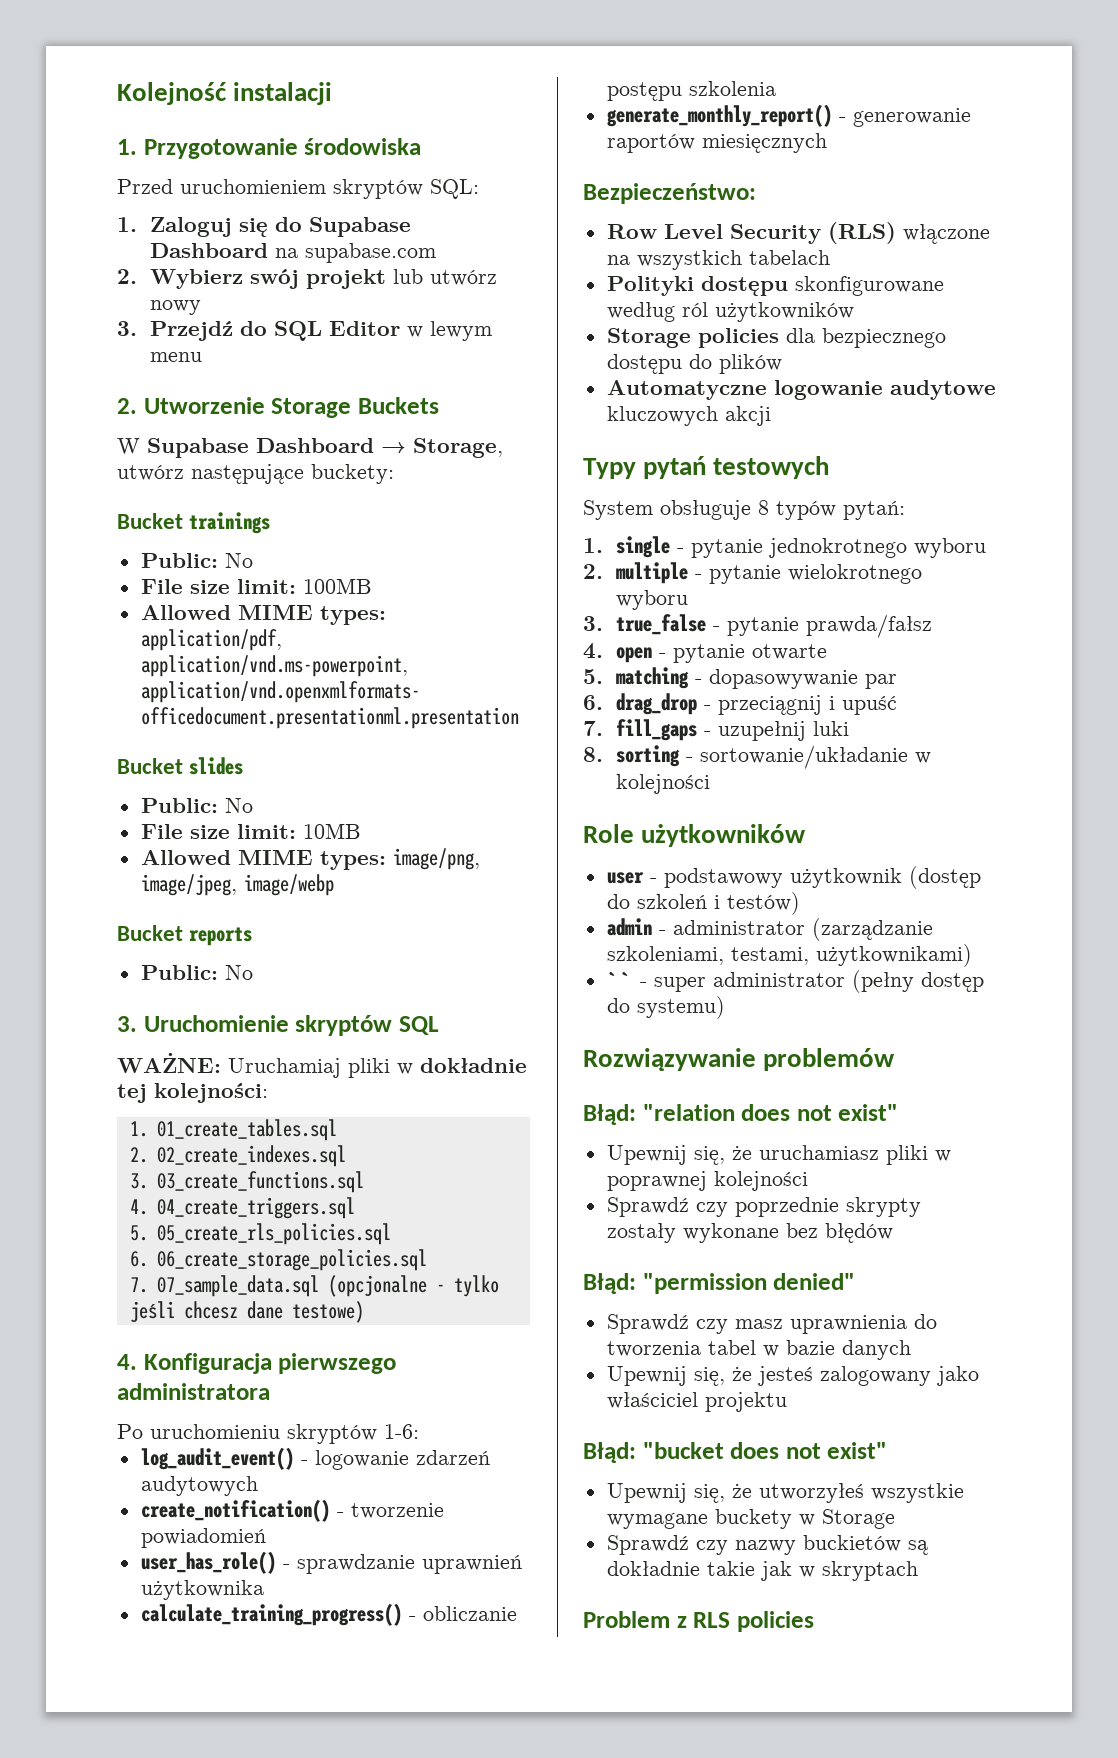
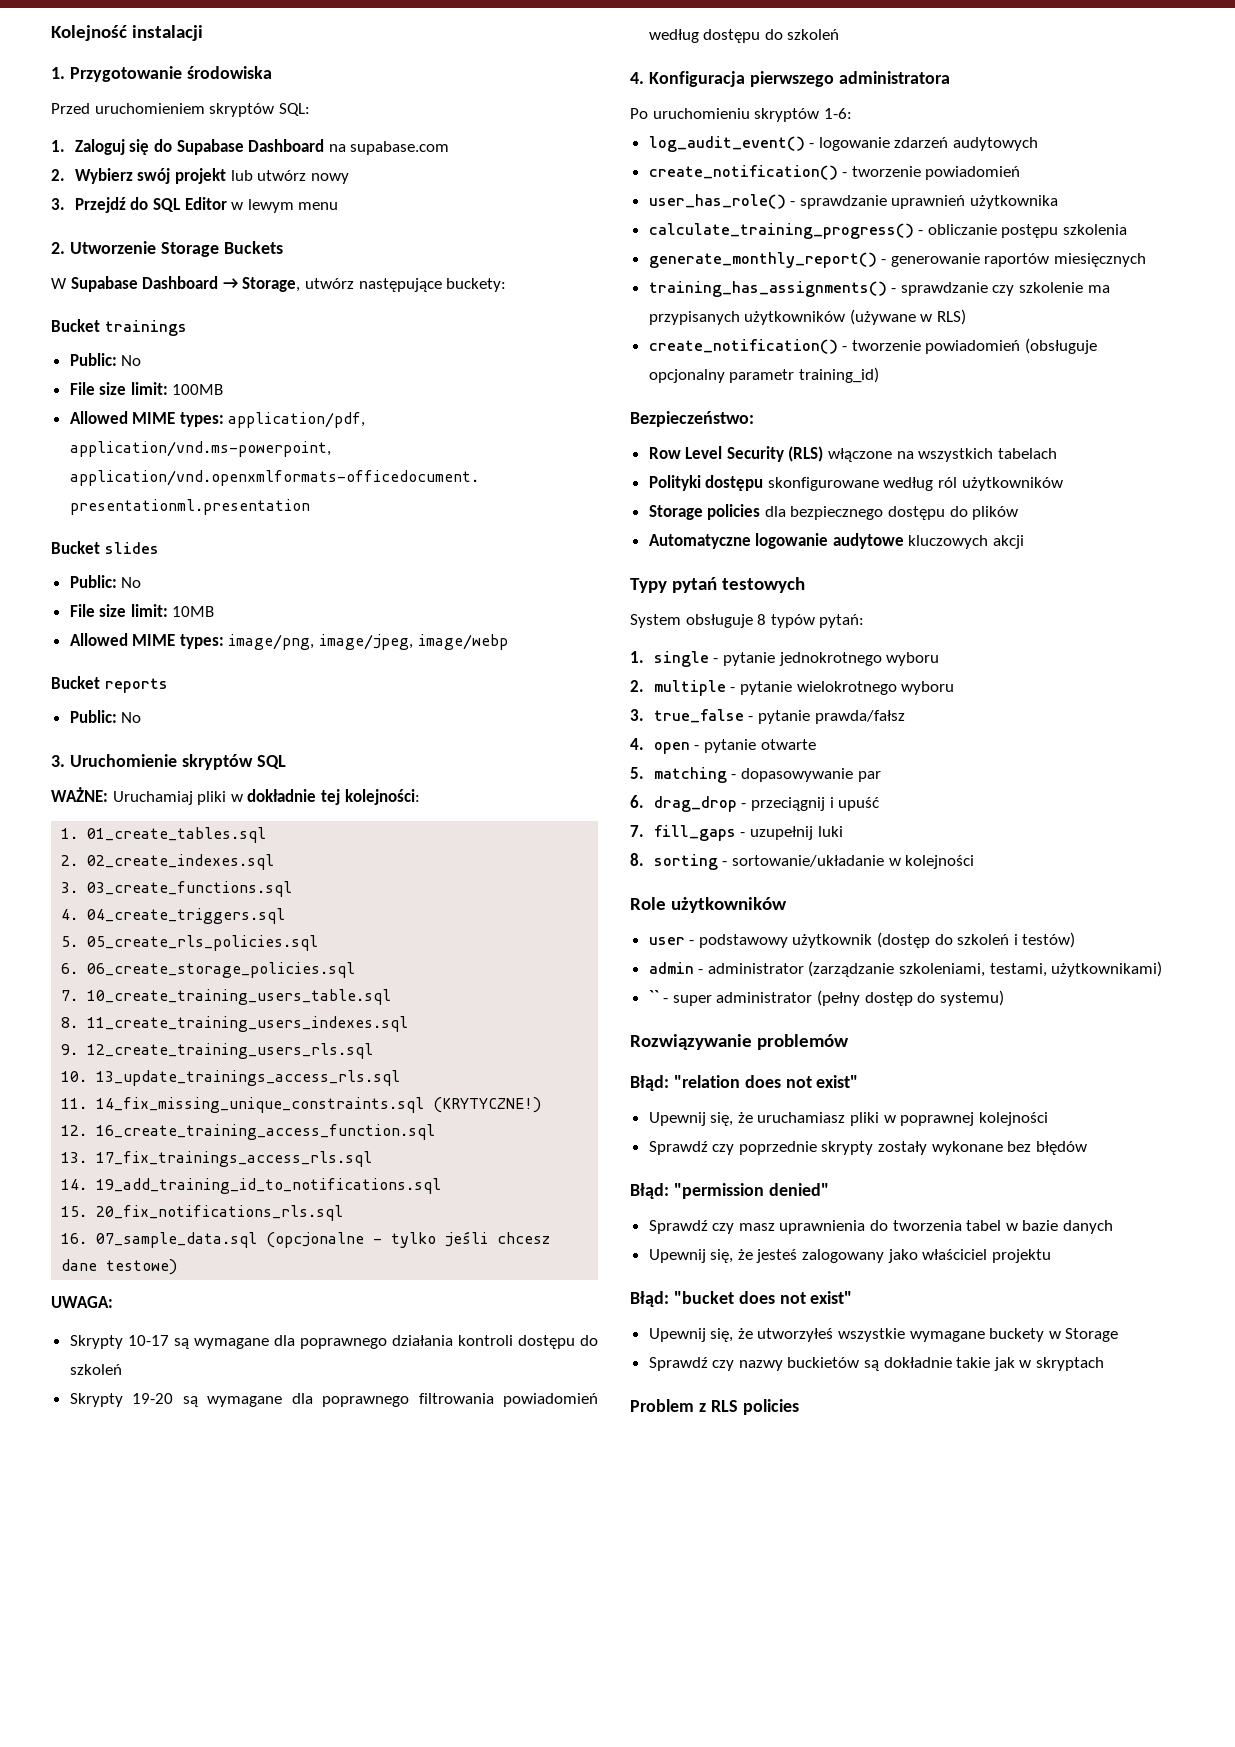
(148, 1285) none -> [87,989,392,1005] [61,1016,409,1032] [61,1043,374,1059] [61,1070,401,1086] [61,1097,542,1113] [61,1124,436,1140] [61,1151,373,1167] [61,1178,442,1194] [61,1205,344,1221] [61,1233,88,1244] 10_create_training_users_table.sql // 8. 11_create_training_users_indexes.sql // 9. 12_create_training_users_rls.sql // 10. 13_update_trainings_access_rls.sql // 11. 14_fix_missing_unique_constraints.sql (KRYTYCZNE!) // 12. 16_create_training_access_function.sql // 13. 17_fix_trainings_access_rls.sql // 14. 19_add_training_id_to_notifications.sql // 15. 20_fix_notifications_rls.sql // 16.
(364, 1312) none -> [51,1296,113,1308] [69,1335,598,1349] [69,1364,122,1375] [69,1393,598,1407] [648,29,840,43] // UWAGA: // Skrypty 10-17 są wymagane dla poprawnego działania kontroli dostępu do szkoleń // Skrypty 19-20 są wymagane dla poprawnego filtrowania powiadomień według dostępu do szkoleń
(827, 143) none -> [648,281,1110,297] [648,309,967,325] [648,338,1098,354] [648,367,879,383] // training_has_assignments() - sprawdzanie czy szkolenie ma przypisanych użytkowników (używane w RLS) // create_notification() - tworzenie powiadomień (obsługuje opcjonalny parametr training_id)

